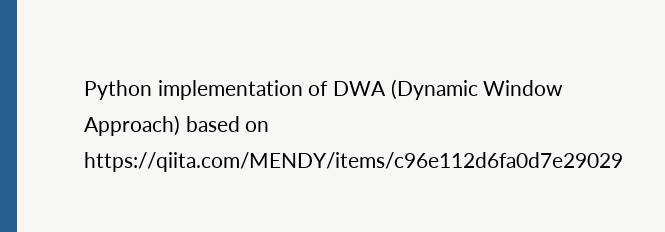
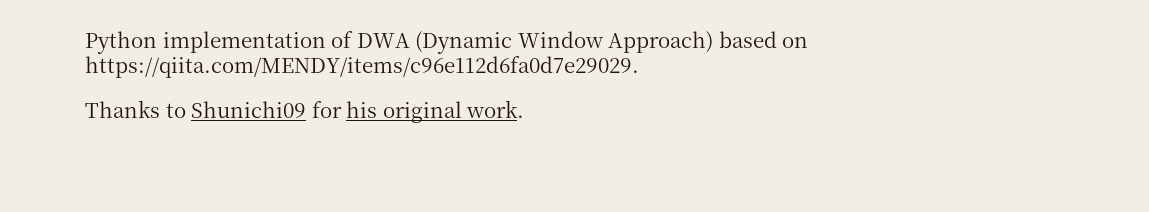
[84,152,623,172] https://qiita.com/MENDY/items/c96e112d6fa0d7e29029 -> [85,56,639,78] [85,100,525,123] https://qiita.com/MENDY/items/c96e112d6fa0d7e29029. // Thanks to Shunichi09 for his original work.

